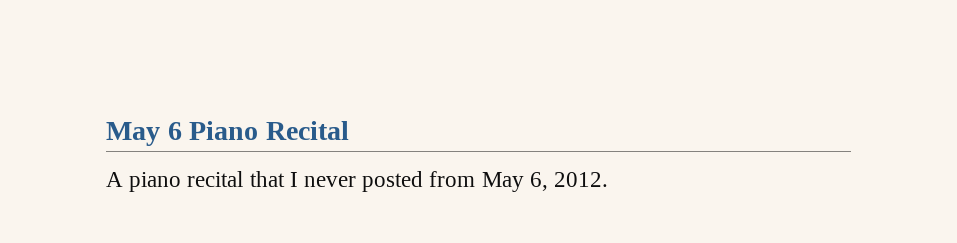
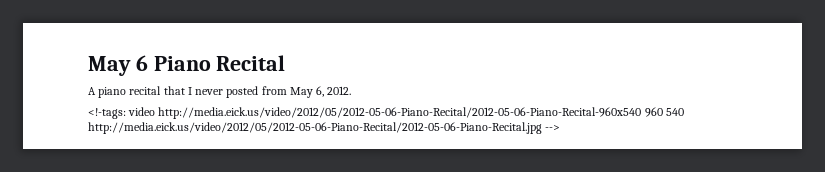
(609, 179) none -> [88,107,684,119] [88,122,561,134] // <!-tags: video http://media.eick.us/video/2012/05/2012-05-06-Piano-Recital/2012-05-06-Piano-Recital-960x540 960 540 http://media.eick.us/video/2012/05/2012-05-06-Piano-Recital/2012-05-06-Piano-Recital.jpg -->

